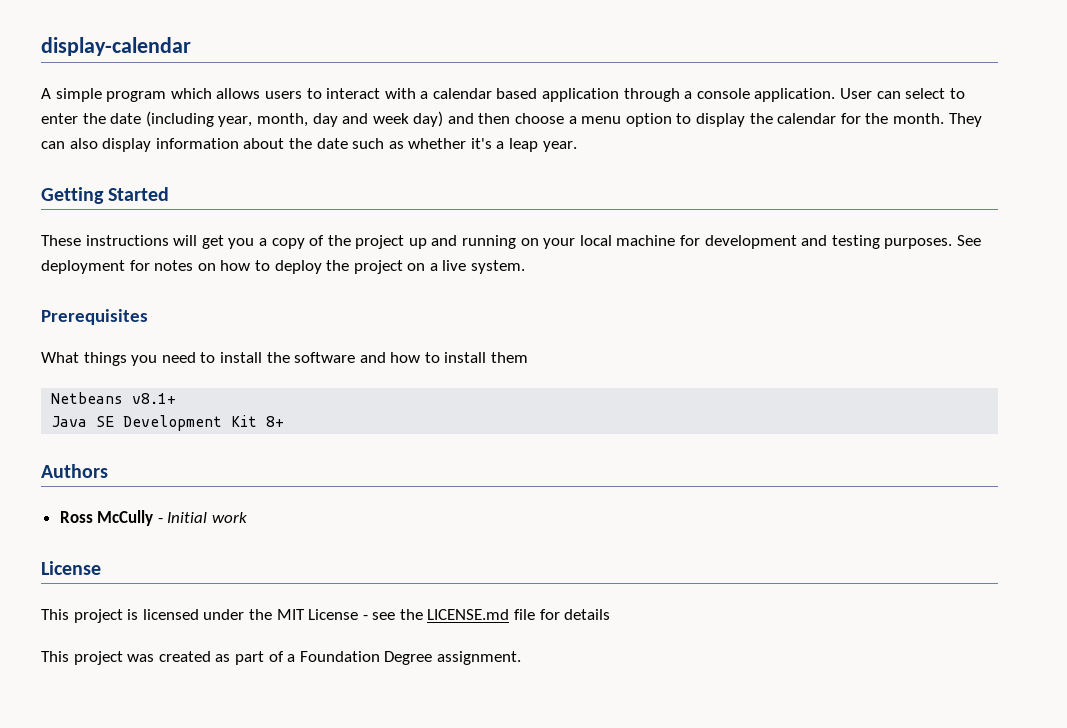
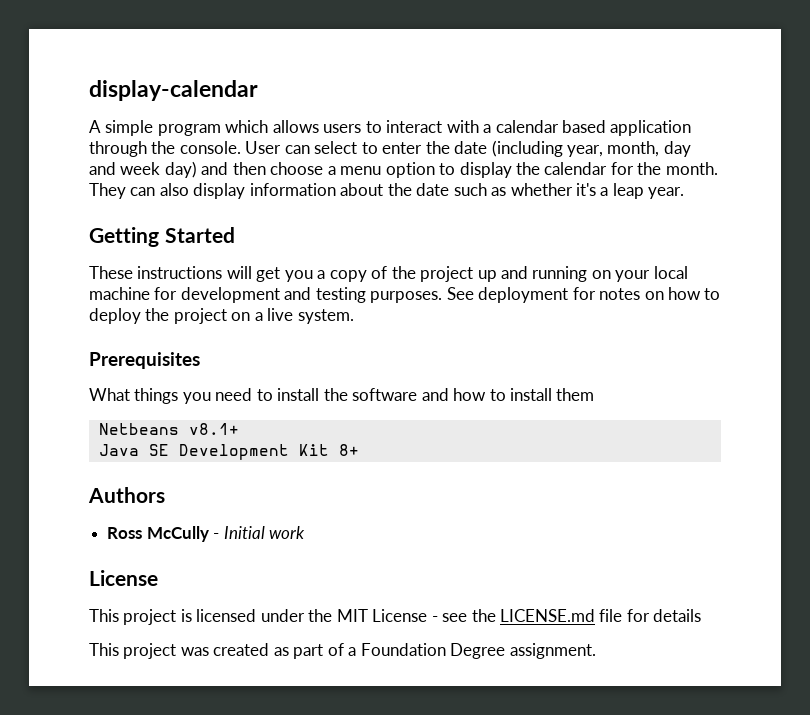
[684,88,836,102] a console application. -> [151,141,241,154] the console.

